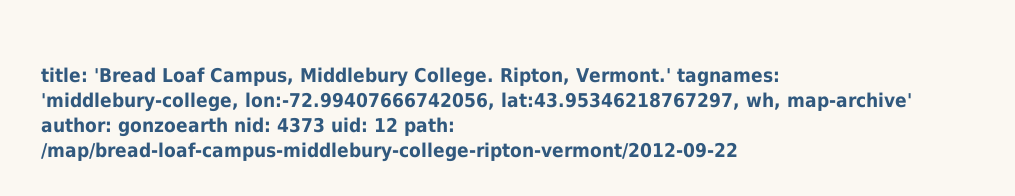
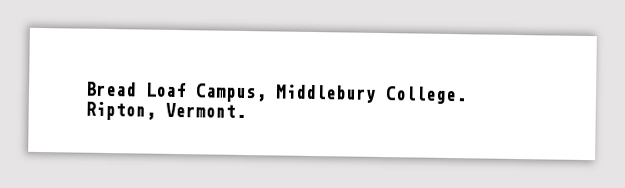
[41,67,156,83] title: 'Bread -> [85,81,137,97] Bread
[576,68,780,87] [41,92,912,112] [41,117,455,137] [41,142,738,162] Vermont.' tagnames: 'middlebury-college, lon:-72.99407666742056, lat:43.95346218767297, wh, map-archive' author: gonzoearth nid: 4373 uid: 12 path: /map/bread-loaf-campus-middlebury-college-ripton-vermont/2012-09-22 -> [165,102,246,119] Vermont.

